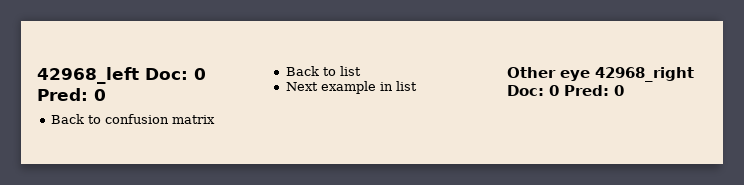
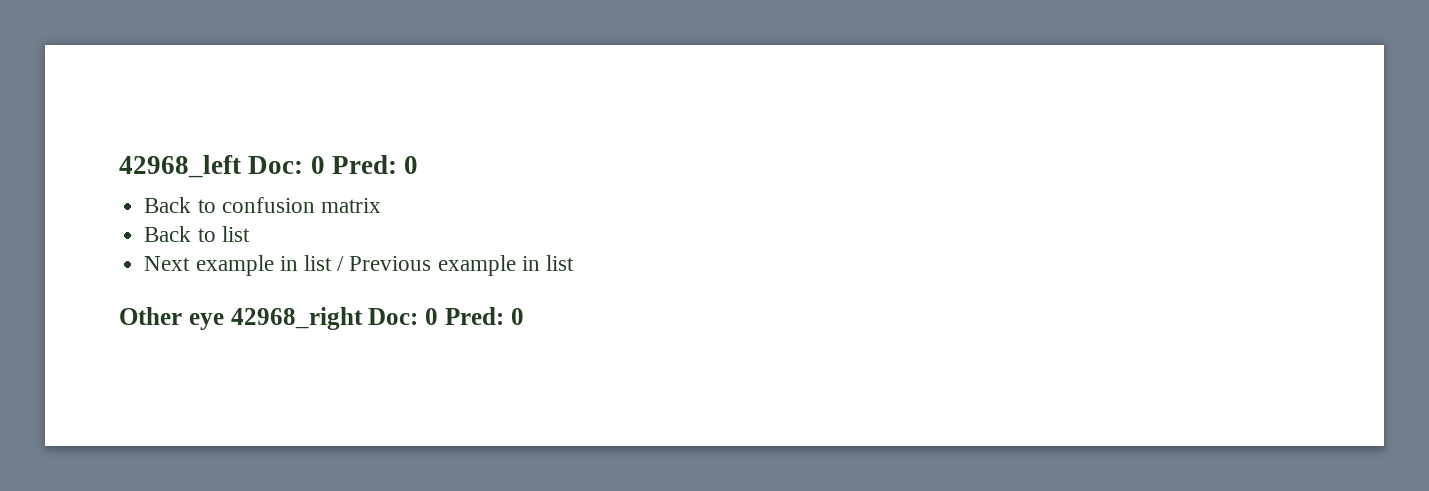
(417, 86) none -> [337,255,574,276] / Previous example in list

